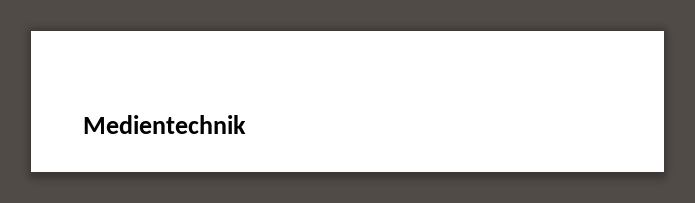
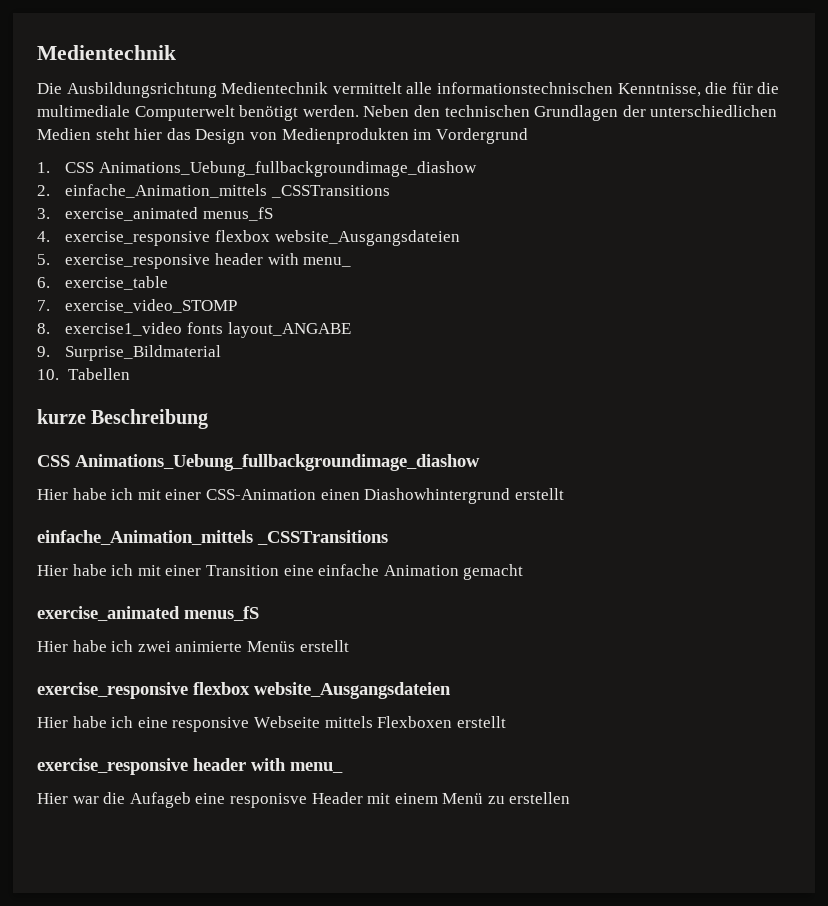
[83,115,246,134] Medientechnik -> [37,45,176,60] [37,82,780,98] [37,105,778,121] [37,128,528,144] [37,161,477,177] [37,184,390,198] [37,207,273,221] [37,230,460,246] [37,253,352,269] [37,276,169,290] [37,299,238,313] [37,322,351,338] [37,345,222,361] [37,368,130,380] [37,409,209,429] [37,454,480,471] [37,488,564,504] [37,530,388,545] [37,564,524,580] [37,606,259,621] [37,640,349,652] [37,682,451,699] [37,716,506,732] [37,758,343,775] [37,792,571,808] Medientechnik // Die Ausbildungsrichtung Medientechnik vermittelt alle informationstechnischen Kenntnisse, die für die multimediale Computerwelt benötigt werden. Neben den technischen Grundlagen der unterschiedlichen Medien steht hier das Design von Medienprodukten im Vordergrund // 1. CSS Animations_Uebung_fullbackgroundimage_diashow // 2. einfache_Animation_mittels _CSSTransitions // 3. exercise_animated menus_fS // 4. exercise_responsive flexbox website_Ausgangsdateien // 5. exercise_responsive header with menu_ // 6. exercise_table // 7. exercise_video_STOMP // 8. exercise1_video fonts layout_ANGABE // 9. Surprise_Bildmaterial // 10. Tabellen // kurze Beschreibung // CSS Animations_Uebung_fullbackgroundimage_diashow // Hier habe ich mit einer CSS-Animation einen Diashowhintergrund erstellt // einfache_Animation_mittels _CSSTransitions // Hier habe ich mit einer Transition eine einfache Animation gemacht // exercise_animated menus_fS // Hier habe ich zwei animierte Menüs erstellt // exercise_responsive flexbox website_Ausgangsdateien // Hier habe ich eine responsive Webseite mittels Flexboxen erstellt // exercise_responsive header with menu_ // Hier war die Aufageb eine responisve Header mit einem Menü zu erstellen

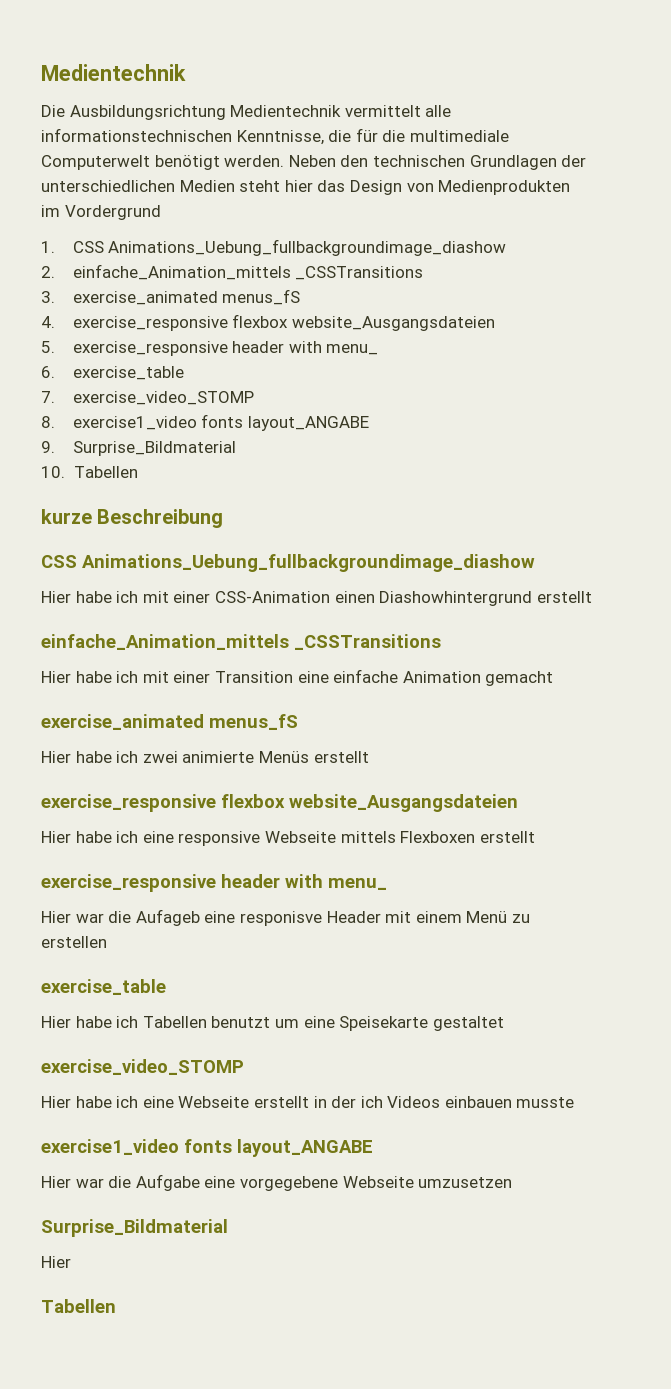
(571, 798) none -> [41,979,166,995] [41,1016,504,1031] [41,1059,244,1075] [41,1096,575,1108] [41,1139,373,1157] [41,1174,513,1191] [41,1219,228,1237] [41,1256,71,1268] [41,1299,116,1313] // exercise_table // Hier habe ich Tabellen benutzt um eine Speisekarte gestaltet // exercise_video_STOMP // Hier habe ich eine Webseite erstellt in der ich Videos einbauen musste // exercise1_video fonts layout_ANGABE // Hier war die Aufgabe eine vorgegebene Webseite umzusetzen // Surprise_Bildmaterial // Hier // Tabellen

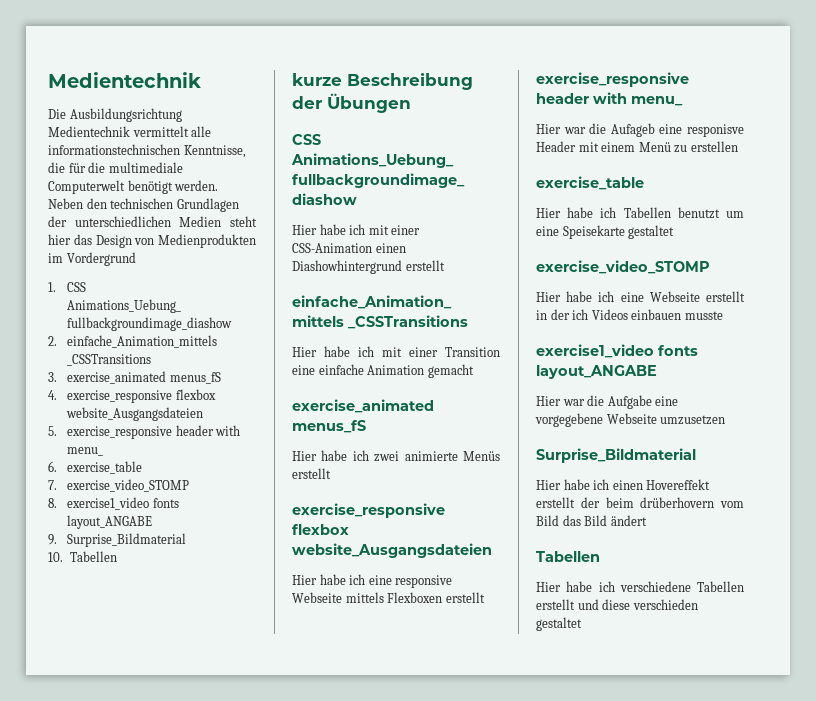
(224, 518) none -> [292,93,411,113] der Übungen
[41,1299,116,1313] // Tabellen -> [563,479,711,490] [536,497,744,508] [536,515,647,526] [536,551,600,562] [536,581,744,592] [536,599,698,610] [536,617,582,631] habe ich einen Hovereffekt erstellt der beim drüberhovern vom Bild das Bild ändert // Tabellen // Hier habe ich verschiedene Tabellen erstellt und diese verschieden gestaltet

